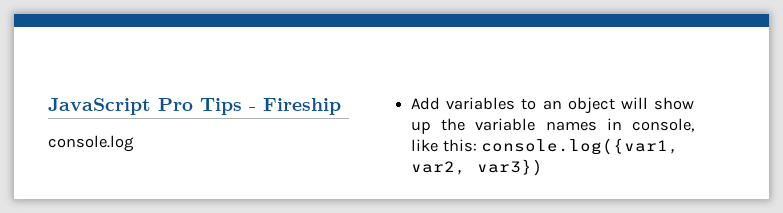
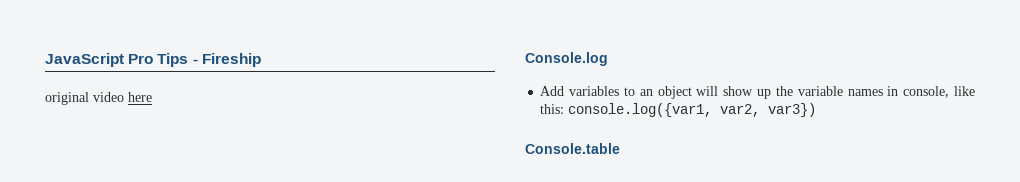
[48,135,134,152] console.log -> [45,92,152,105] [525,52,608,66] original video here // Console.log
(544, 167) none -> [525,143,620,154] // Console.table

